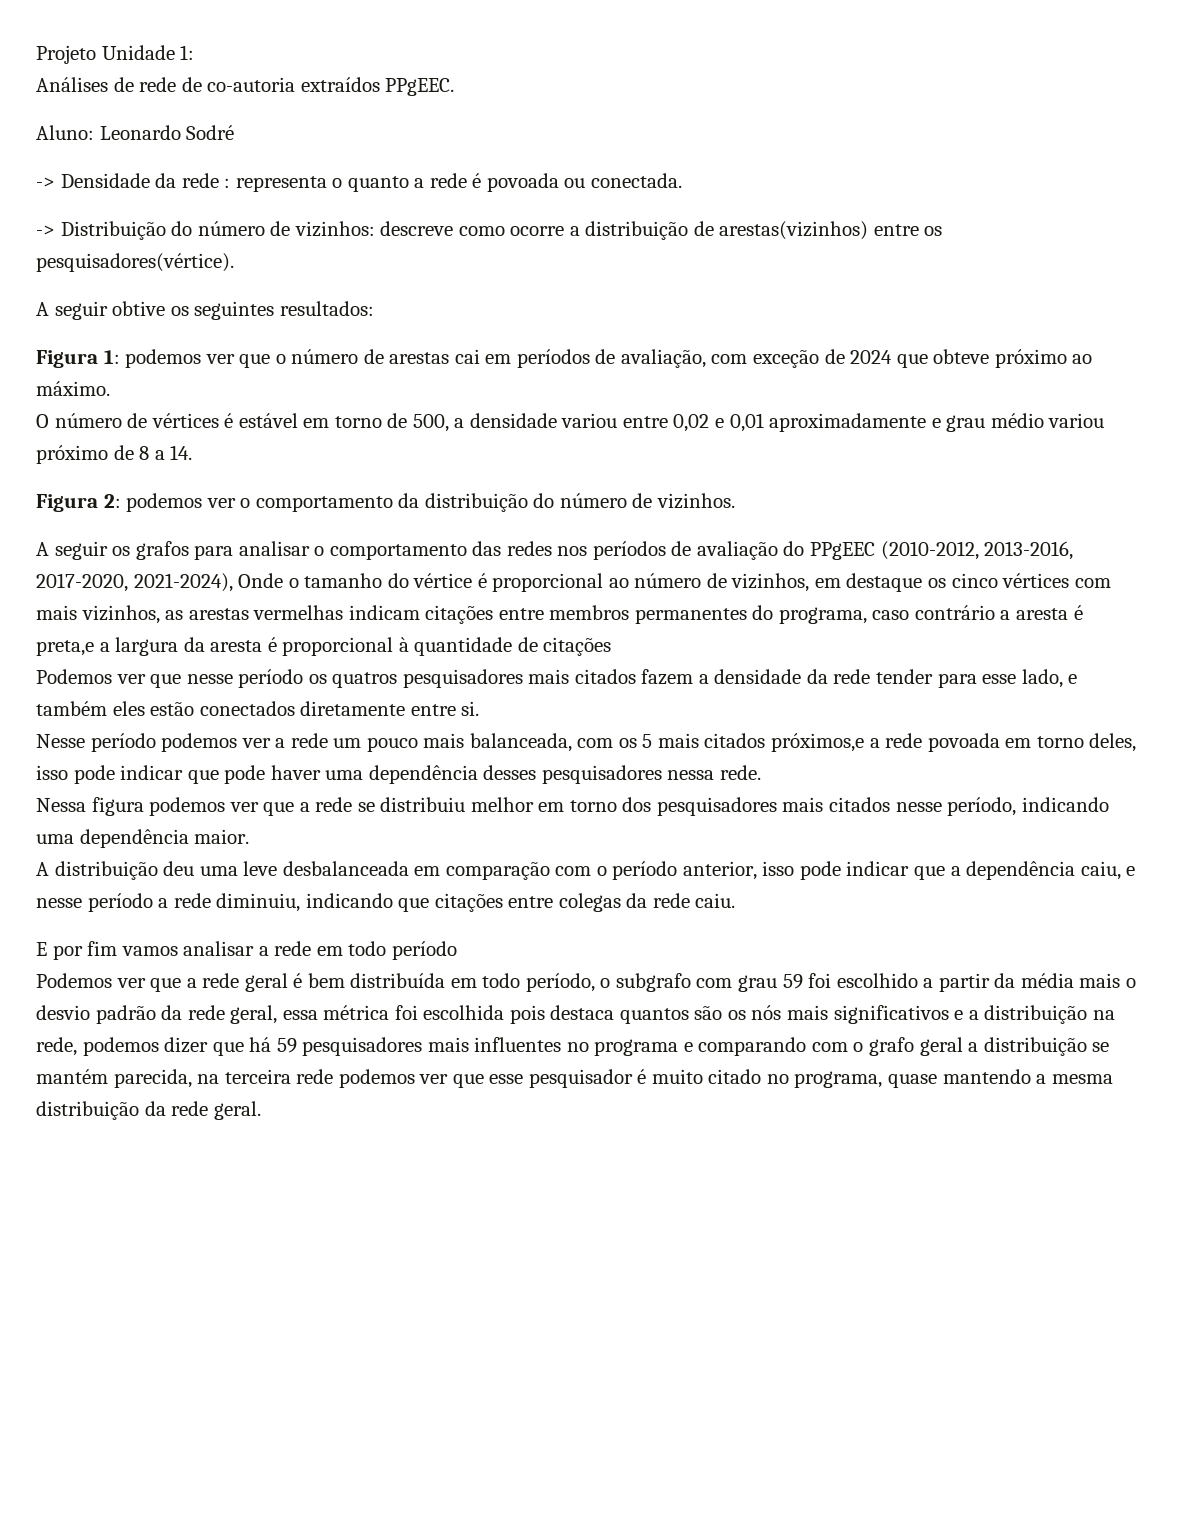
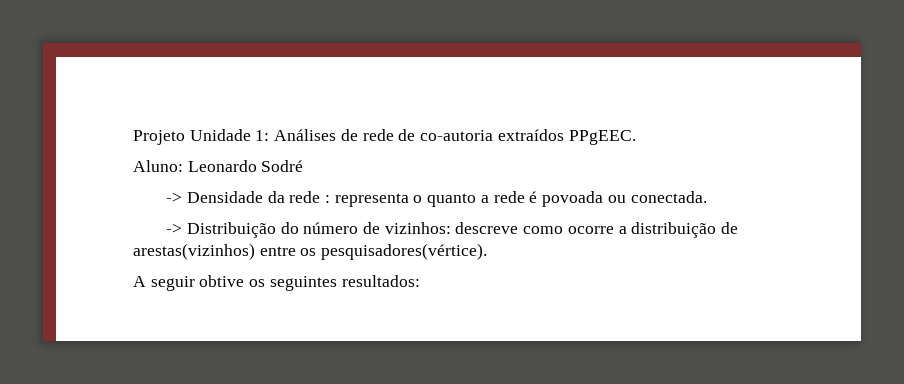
(195, 52) // -> (270, 135) none
[36,349,1093,368] [36,381,110,396] [36,413,1105,432] [36,445,193,464] [36,493,735,512] [36,541,1074,560] [36,573,1111,592] [36,605,1083,624] [36,637,612,656] [36,669,1078,688] [36,701,480,716] [36,733,1137,752] [36,765,761,784] [36,797,1109,816] [36,829,250,848] [36,861,1136,880] [36,893,736,912] [36,941,457,960] [36,973,1136,992] [36,1005,1115,1024] [36,1037,1110,1056] [36,1069,1113,1088] [36,1101,261,1120] // Figura 1: podemos ver que o número de arestas cai em períodos de avaliação, com exceção de 2024 que obteve próximo ao máximo. // O número de vértices é estável em torno de 500, a densidade variou entre 0,02 e 0,01 aproximadamente e grau médio variou próximo de 8 a 14. // Figura 2: podemos ver o comportamento da distribuição do número de vizinhos. // A seguir os grafos para analisar o comportamento das redes nos períodos de avaliação do PPgEEC (2010-2012, 2013-2016, 2017-2020, 2021-2024), Onde o tamanho do vértice é proporcional ao número de vizinhos, em destaque os cinco vértices com mais vizinhos, as arestas vermelhas indicam citações entre membros permanentes do programa, caso contrário a aresta é preta,e a largura da aresta é proporcional à quantidade de citações // Podemos ver que nesse período os quatros pesquisadores mais citados fazem a densidade da rede tender para esse lado, e também eles estão conectados diretamente entre si. // Nesse período podemos ver a rede um pouco mais balanceada, com os 5 mais citados próximos,e a rede povoada em torno deles, isso pode indicar que pode haver uma dependência desses pesquisadores nessa rede. // Nessa figura podemos ver que a rede se distribuiu melhor em torno dos pesquisadores mais citados nesse período, indicando uma dependência maior. // A distribuição deu uma leve desbalanceada em comparação com o período anterior, isso pode indicar que a dependência caiu, e nesse período a rede diminuiu, indicando que citações entre colegas da rede caiu. // E por fim vamos analisar a rede em todo período // Podemos ver que a rede geral é bem distribuída em todo período, o subgrafo com grau 59 foi escolhido a partir da média mais o desvio padrão da rede geral, essa métrica foi escolhida pois destaca quantos são os nós mais significativos e a distribuição na rede, podemos dizer que há 59 pesquisadores mais influentes no programa e comparando com o grafo geral a distribuição se mantém parecida, na terceira rede podemos ver que esse pesquisador é muito citado no programa, quase mantendo a mesma distribuição da rede geral. -> (420, 281) none

